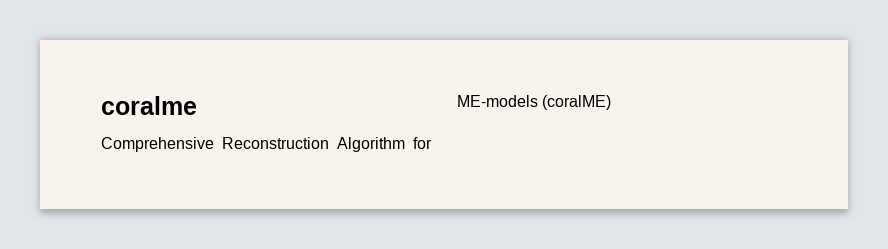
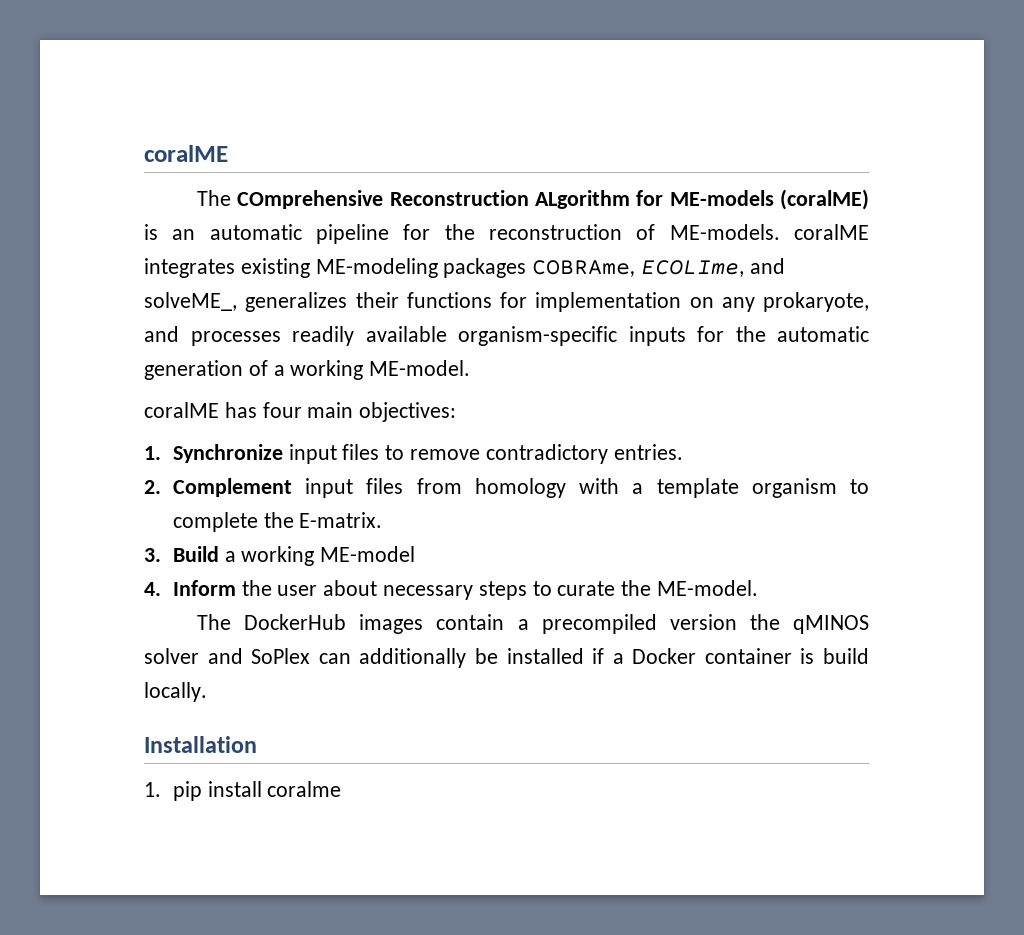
[101,96,197,115] [101,137,432,152] [457,95,612,110] coralme // Comprehensive Reconstruction Algorithm for ME-models (coralME) -> [144,145,228,162] [197,189,869,210] [144,224,869,244] [144,258,785,278] [144,292,869,312] [144,326,869,346] [144,360,471,380] [144,402,457,422] [144,444,683,464] [144,478,869,498] [172,512,383,532] [144,546,416,566] [144,580,759,600] [197,614,869,634] [144,648,869,668] [144,682,207,702] [144,736,257,753] [144,781,342,801] coralME // The COmprehensive Reconstruction ALgorithm for ME-models (coralME) is an automatic pipeline for the reconstruction of ME-models. coralME integrates existing ME-modeling packages COBRAme, ECOLIme, and solveME_, generalizes their functions for implementation on any prokaryote, and processes readily available organism-specific inputs for the automatic generation of a working ME-model. // coralME has four main objectives: // 1. Synchronize input files to remove contradictory entries. // 2. Complement input files from homology with a template organism to complete the E-matrix. // 3. Build a working ME-model // 4. Inform the user about necessary steps to curate the ME-model. // The DockerHub images contain a precompiled version the qMINOS solver and SoPlex can additionally be installed if a Docker container is build locally. // Installation // 1. pip install coralme

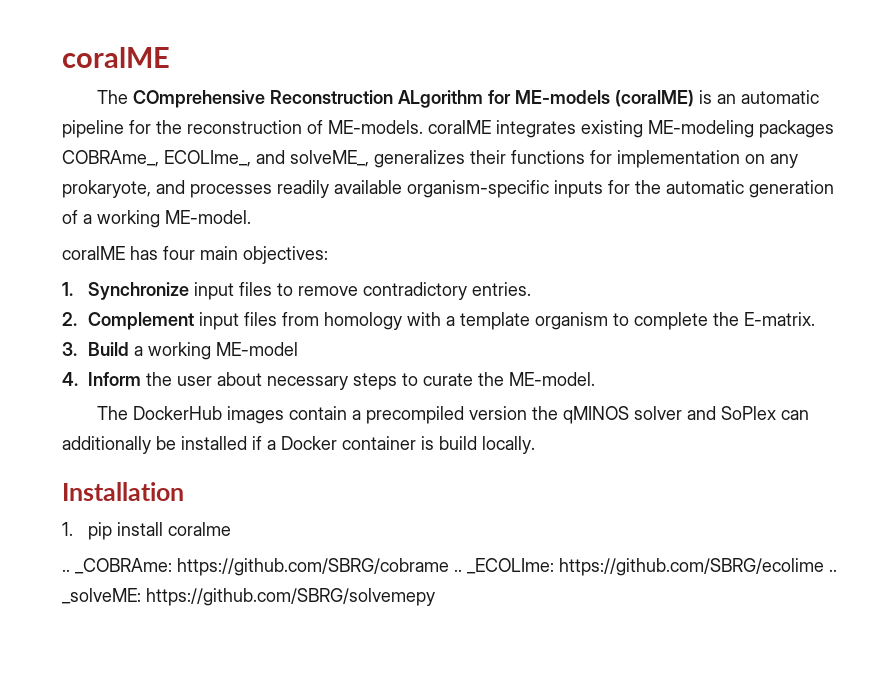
[532,260,745,277] COBRAme, ECOLIme, -> [62,150,251,167] COBRAme_, ECOLIme_,
(342, 789) none -> [62,558,837,576] [62,588,435,606] // .. _COBRAme: https://github.com/SBRG/cobrame .. _ECOLIme: https://github.com/SBRG/ecolime .. _solveME: https://github.com/SBRG/solvemepy

